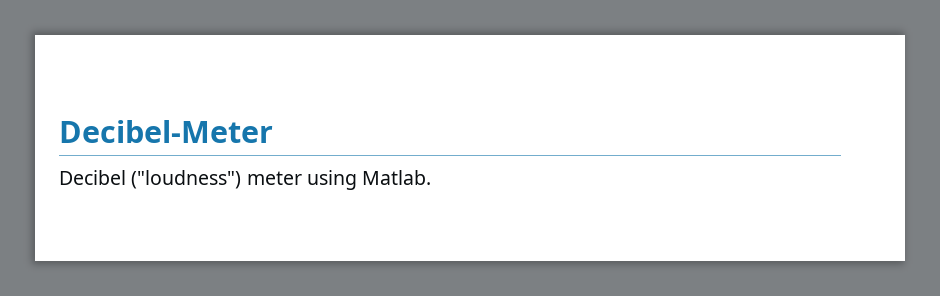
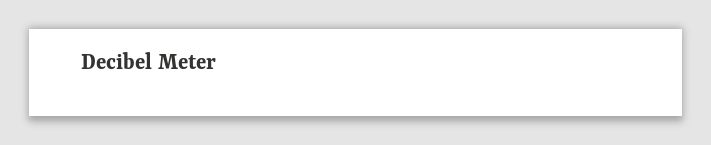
[59,120,273,143] [59,170,432,190] Decibel-Meter // Decibel ("loudness") meter using Matlab. -> [81,52,217,69] Decibel Meter

